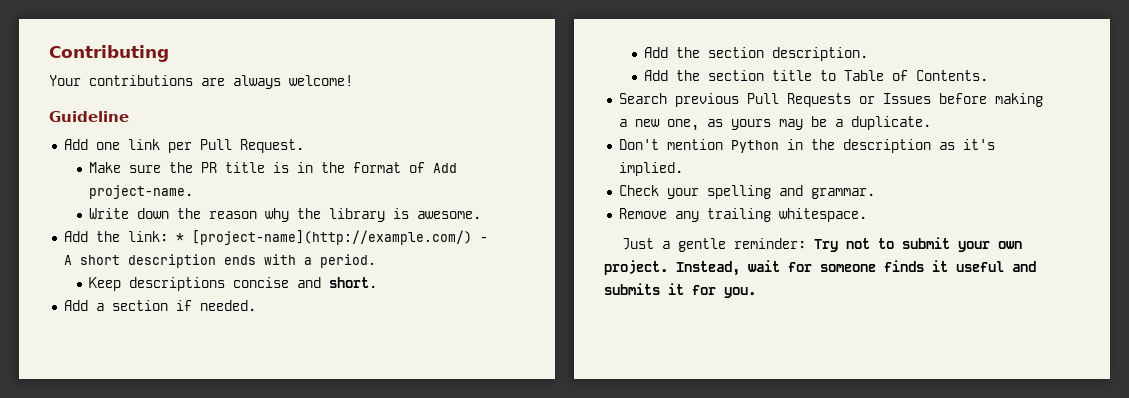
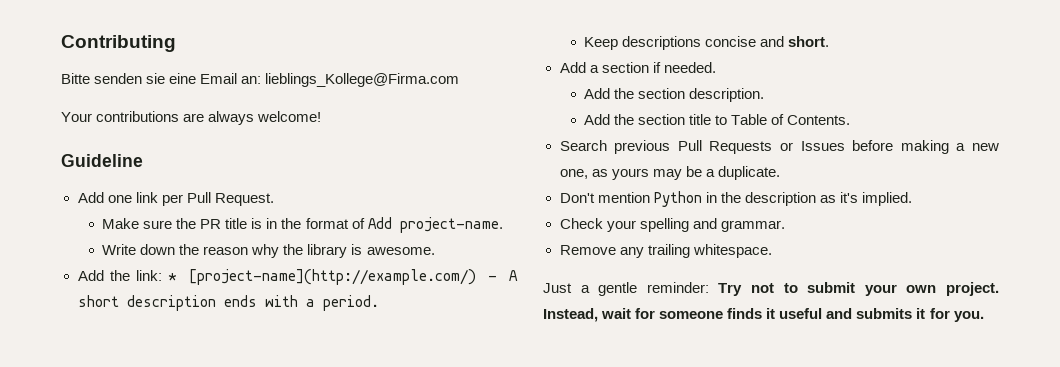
(169, 53) none -> [61,73,460,87] // Bitte senden sie eine Email an: lieblings_Kollege@Firma.com

